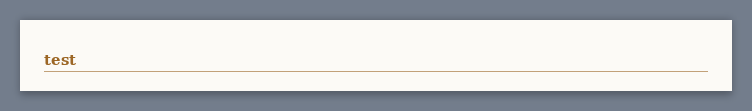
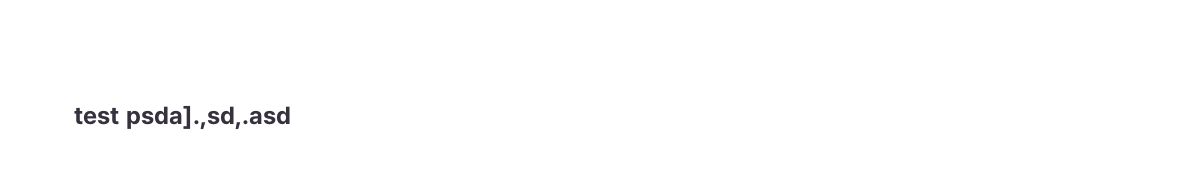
(76, 60) none -> [125,105,291,130] psda].,sd,.asd

